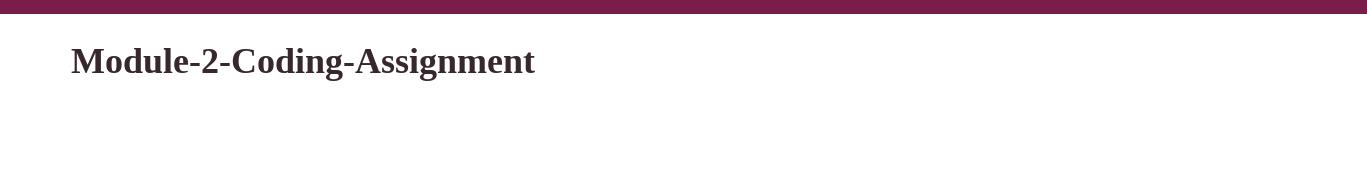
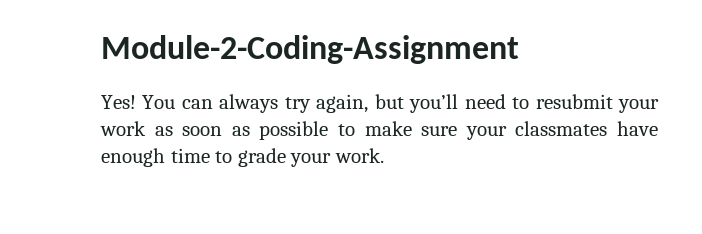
(535, 64) none -> [101,94,659,113] [100,121,658,140] [101,148,384,167] // Yes! You can always try again, but you’ll need to resubmit your work as soon as possible to make sure your classmates have enough time to grade your work.

